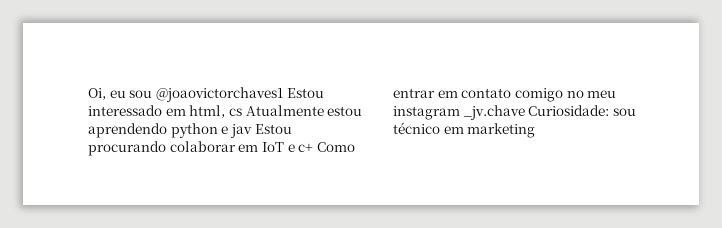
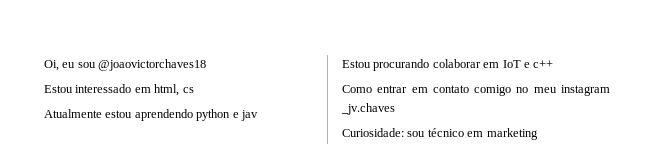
[155,87,283,102] @joaovictorchaves1 -> [98,59,207,71] @joaovictorchaves18 //
(242, 112) none -> (194, 90) //
(252, 131) none -> (258, 115) //
[298,143,314,152] c+ -> [533,60,554,68] c++ //
[462,105,525,120] _jv.chave -> [341,103,395,115] _jv.chaves //

